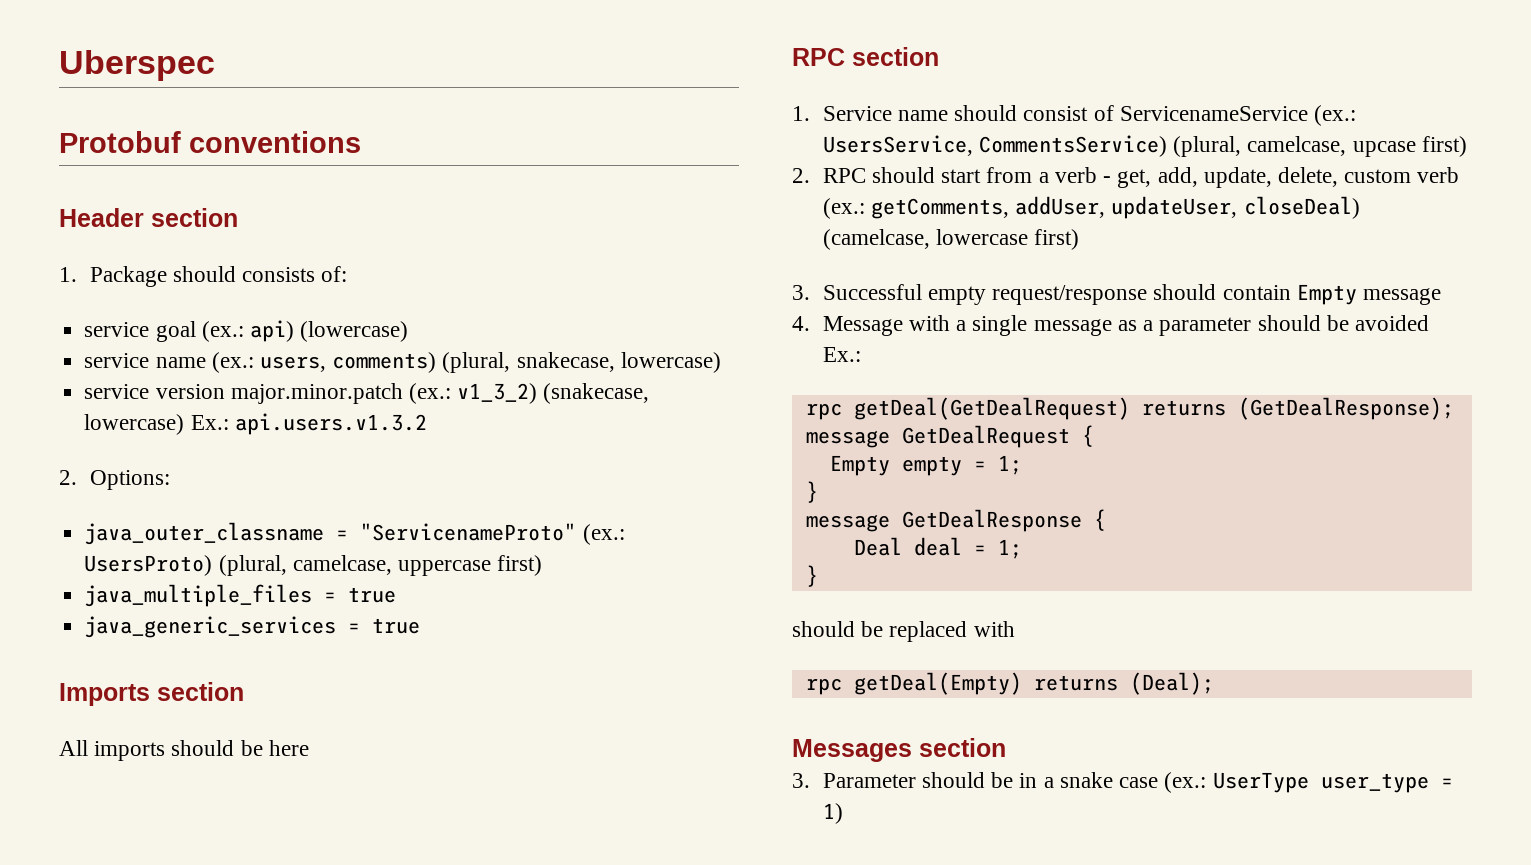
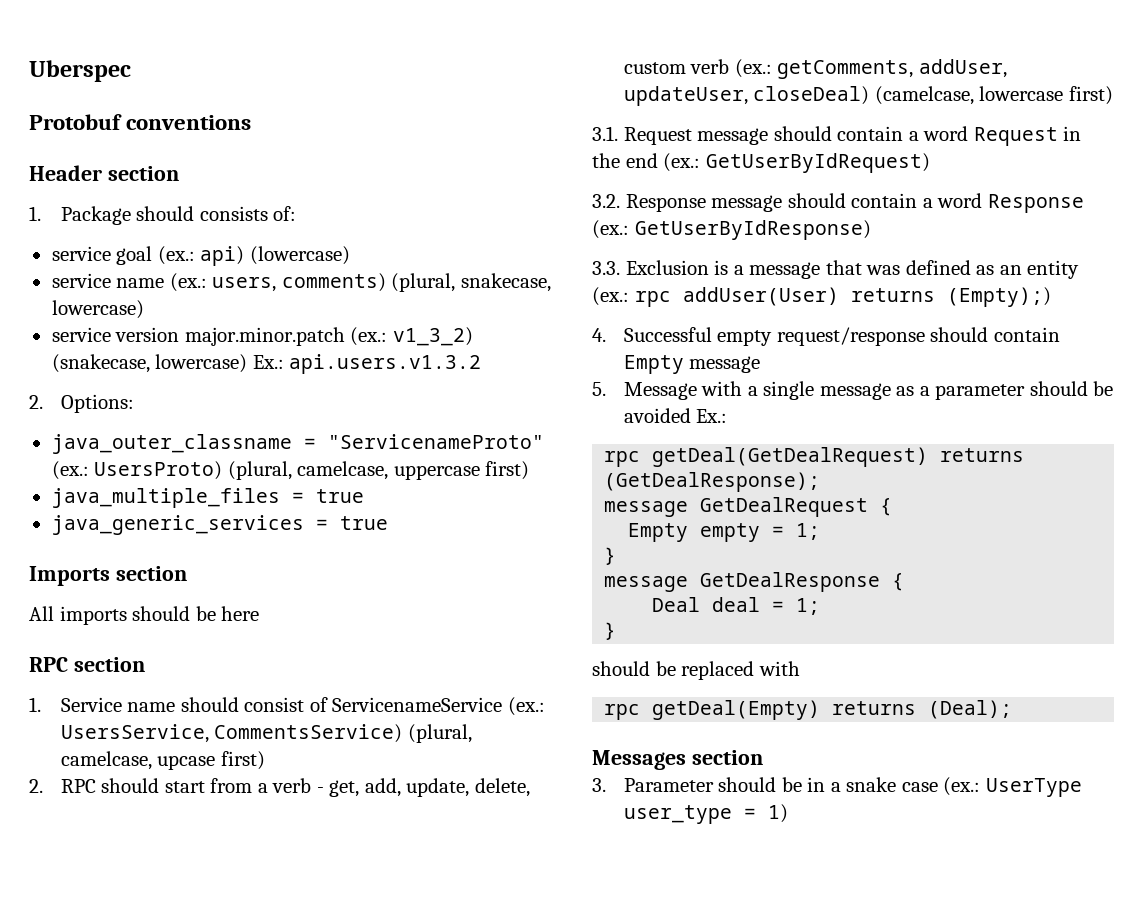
[792,285,810,300] 3. -> [592,126,1082,146] [592,153,930,173] [592,193,1084,213] [592,220,871,240] [592,260,1080,279] [592,287,1051,307] [592,328,606,342] 3.1. Request message should contain a word Request in the end (ex.: GetUserByIdRequest) // 3.2. Response message should contain a word Response (ex.: GetUserByIdResponse) // 3.3. Exclusion is a message that was defined as an entity (ex.: rpc addUser(User) returns (Empty);) // 4.
[792,316,810,331] 4. -> [592,382,606,396] 5.

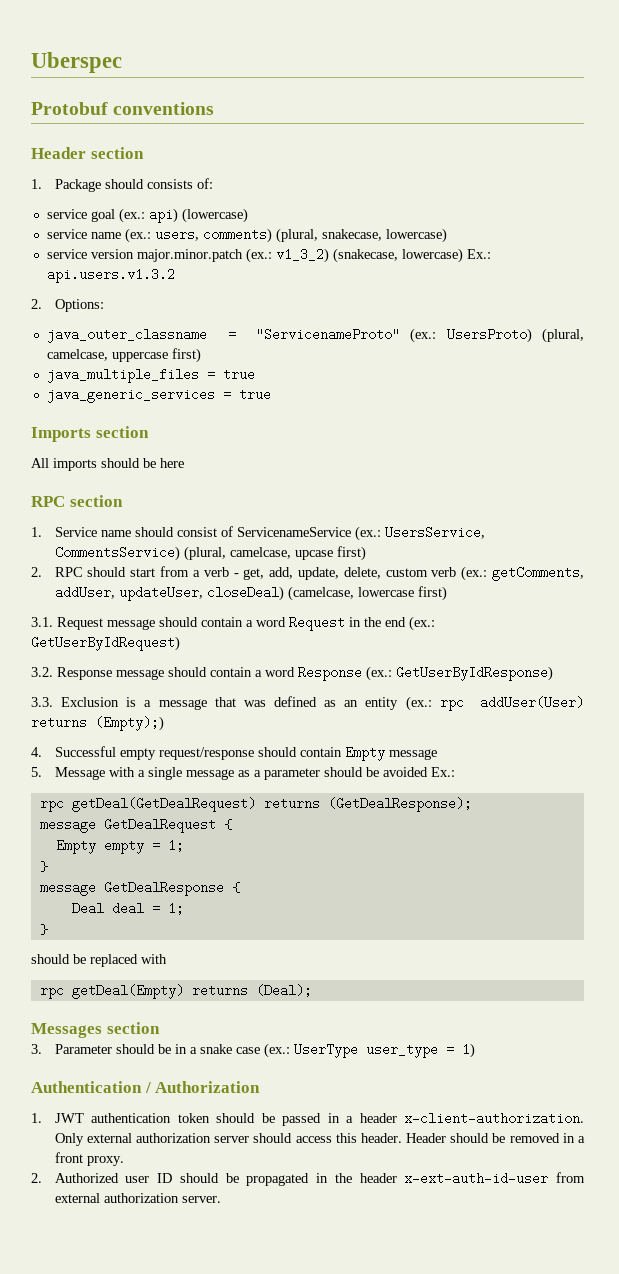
(788, 813) none -> [31,1081,261,1093] [31,1112,584,1126] [54,1133,585,1146] [54,1152,124,1166] [31,1172,586,1186] [54,1193,221,1203] // Authentication / Authorization // 1. JWT authentication token should be passed in a header x-client-authorization. Only external authorization server should access this header. Header should be removed in a front proxy. // 2. Authorized user ID should be propagated in the header x-ext-auth-id-user from external authorization server.

